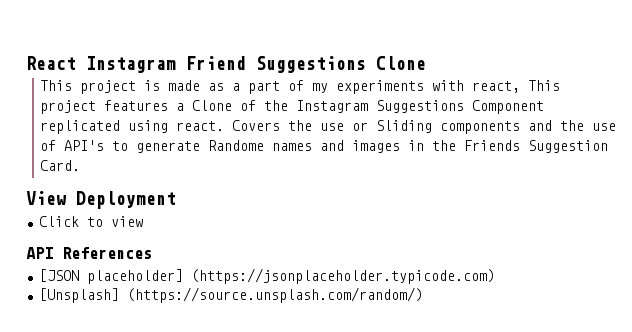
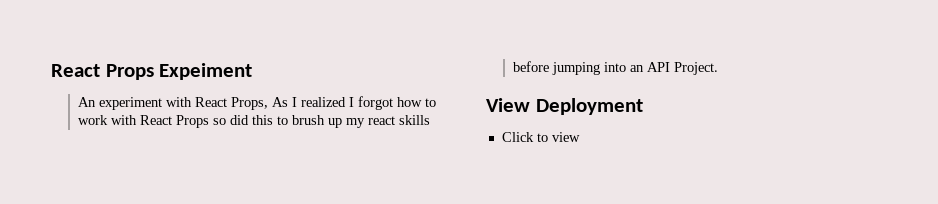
[26,56,426,73] [39,80,560,94] [39,100,544,114] [39,120,616,134] [39,140,608,153] [39,160,80,171] React Instagram Friend Suggestions Clone // This project is made as a part of my experiments with react, This project features a Clone of the Instagram Suggestions Component replicated using react. Covers the use or Sliding components and the use of API's to generate Randome names and images in the Friends Suggestion Card. -> [51,63,253,80] [77,96,436,110] [77,115,430,128] [512,61,718,75] React Props Expeiment // An experiment with React Props, As I realized I forgot how to work with React Props so did this to brush up my react skills before jumping into an API Project.
[26,247,152,259] [38,268,495,284] [38,287,423,303] // API References // [JSON placeholder] (https://jsonplaceholder.typicode.com) // [Unsplash] (https://source.unsplash.com/random/) -> (580, 137) none

